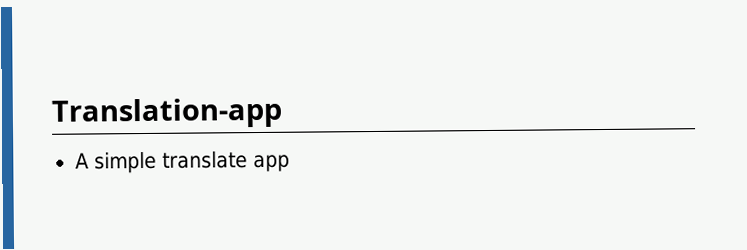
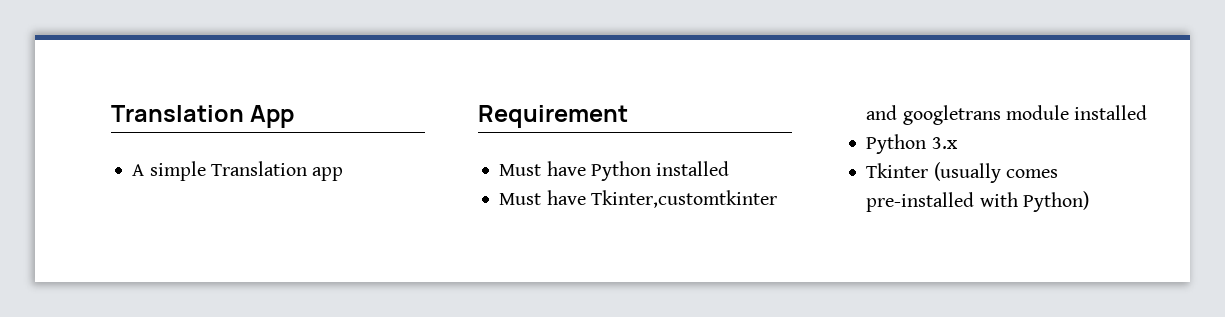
[51,97,283,129] Translation-app -> [111,105,295,128] Translation App
[161,151,248,169] translate -> [210,161,307,176] Translation
(290, 163) none -> [478,105,628,128] [499,161,730,181] [499,190,777,208] [866,105,1148,125] [866,134,958,154] [866,162,1058,183] [866,191,1089,212] // Requirement // Must have Python installed // Must have Tkinter,customtkinter and googletrans module installed // Python 3.x // Tkinter (usually comes pre-installed with Python)

